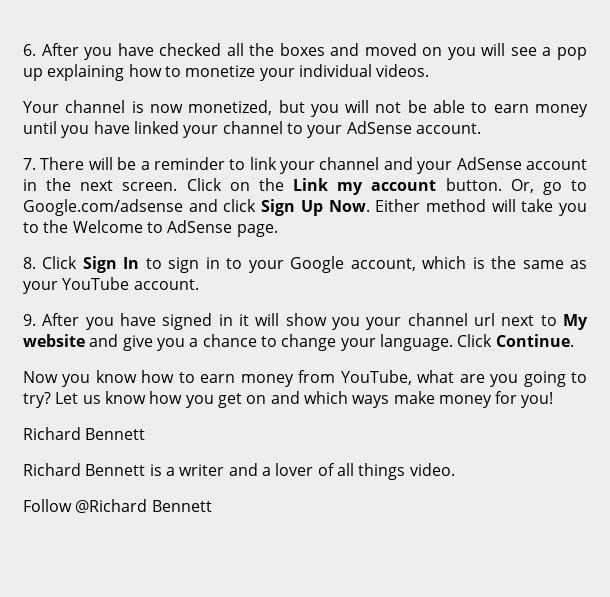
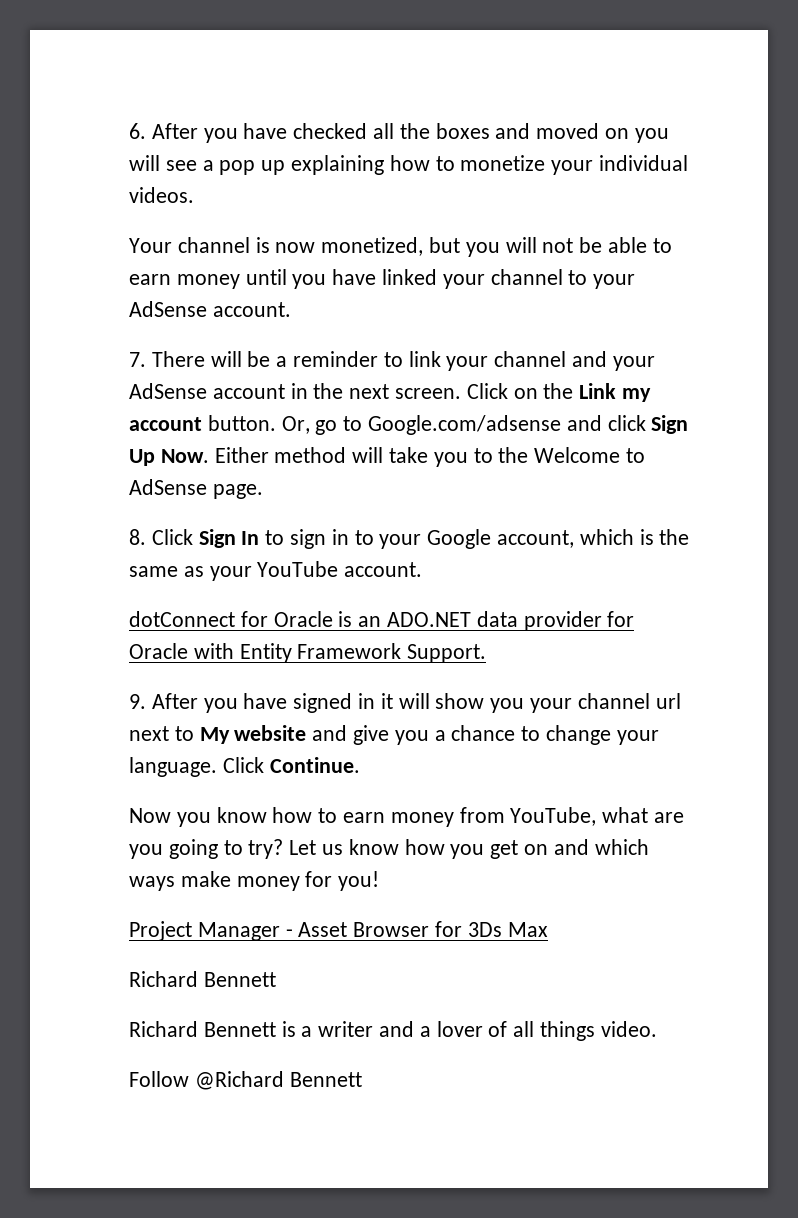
(199, 284) none -> [129,611,635,631] [129,643,487,663] // dotConnect for Oracle is an ADO.NET data provider for Oracle with Entity Framework Support.
(554, 400) none -> [129,921,548,941] // Project Manager - Asset Browser for 3Ds Max

